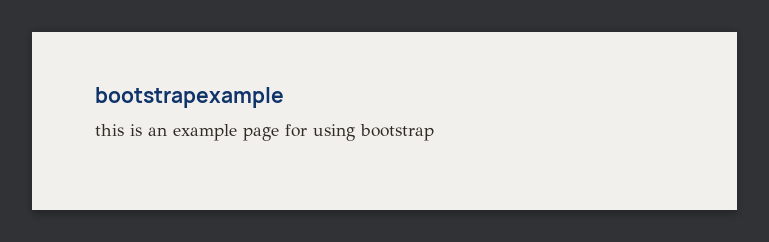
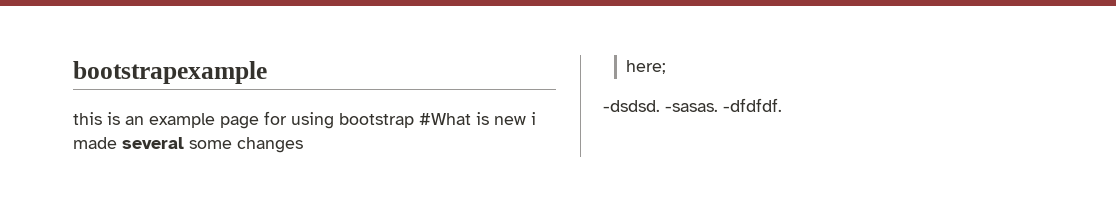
(434, 132) none -> [419,112,536,125] [73,137,303,153] [626,60,667,74] [603,98,782,112] #What is new i made several some changes // here; // -dsdsd. -sasas. -dfdfdf.

